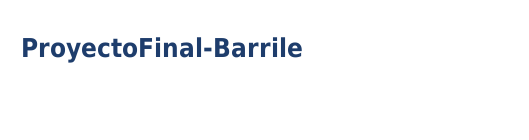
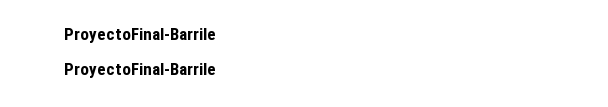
[21,37,303,63] ProyectoFinal-Barrile -> [64,28,216,43] [64,63,216,78] ProyectoFinal-Barrile // ProyectoFinal-Barrile

